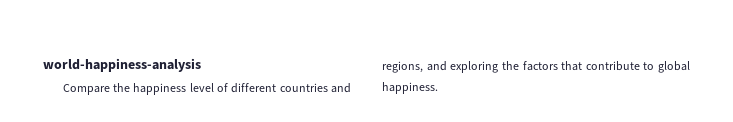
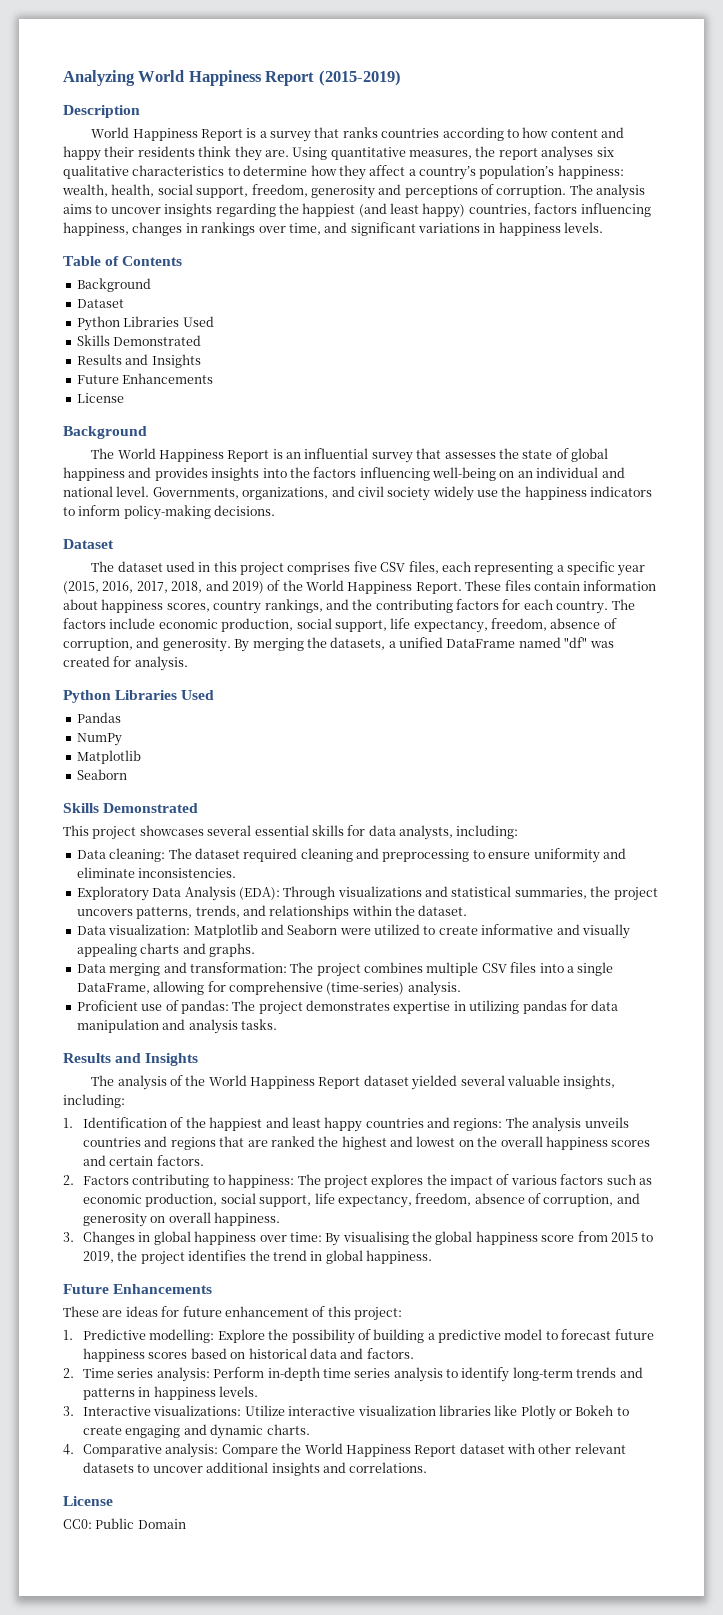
[43,58,201,72] [62,83,352,95] [382,61,690,73] [382,82,438,94] world-happiness-analysis // Compare the happiness level of different countries and regions, and exploring the factors that contribute to global happiness. -> [63,70,401,86] [63,105,140,118] [91,127,625,142] [63,146,614,161] [63,165,624,180] [62,184,646,199] [63,203,651,218] [63,222,604,236] [63,256,183,266] [76,278,151,292] [76,299,124,308] [76,316,214,331] [76,335,202,346] [76,354,201,368] [76,373,214,384] [76,393,124,403] [63,426,147,439] [91,448,609,463] [63,467,625,481] [63,486,653,501] [63,505,276,520] [63,539,114,549] [91,561,646,576] [63,580,657,594] [63,599,635,614] [63,618,617,633] [63,637,614,652] [63,656,188,671] [63,690,215,703] [76,712,121,723] [76,733,122,746] [76,750,141,764] [76,769,127,780] [63,803,199,813] [63,825,519,840] [76,848,626,863] [76,867,237,878] [76,886,658,901] [76,905,468,919] [76,924,630,939] [76,943,255,957] [76,962,614,977] [76,981,461,996] [76,1000,619,1015] [76,1019,277,1034] [63,1053,199,1066] [91,1075,616,1090] [63,1094,125,1108] [63,1117,629,1132] [83,1136,651,1150] [83,1155,204,1166] [63,1174,652,1189] [83,1193,640,1208] [83,1212,281,1227] [63,1231,654,1246] [83,1250,433,1265] [63,1284,213,1294] [63,1306,402,1321] [63,1329,654,1344] [83,1348,414,1362] [63,1367,643,1382] [83,1386,259,1400] [63,1405,629,1420] [83,1424,310,1439] [63,1443,626,1458] [83,1462,428,1476] [63,1496,113,1506] [63,1518,186,1529] Analyzing World Happiness Report (2015-2019) // Description // World Happiness Report is a survey that ranks countries according to how content and happy their residents think they are. Using quantitative measures, the report analyses six qualitative characteristics to determine how they affect a country’s population’s happiness: wealth, health, social support, freedom, generosity and perceptions of corruption. The analysis aims to uncover insights regarding the happiest (and least happy) countries, factors influencing happiness, changes in rankings over time, and significant variations in happiness levels. // Table of Contents // Background // Dataset // Python Libraries Used // Skills Demonstrated // Results and Insights // Future Enhancements // License // Background // The World Happiness Report is an influential survey that assesses the state of global happiness and provides insights into the factors influencing well-being on an individual and national level. Governments, organizations, and civil society widely use the happiness indicators to inform policy-making decisions. // Dataset // The dataset used in this project comprises five CSV files, each representing a specific year (2015, 2016, 2017, 2018, and 2019) of the World Happiness Report. These files contain information about happiness scores, country rankings, and the contributing factors for each country. The factors include economic production, social support, life expectancy, freedom, absence of corruption, and generosity. By merging the datasets, a unified DataFrame named "df" was created for analysis. // Python Libraries Used // Pandas // NumPy // Matplotlib // Seaborn // Skills Demonstrated // This project showcases several essential skills for data analysts, including: // Data cleaning: The dataset required cleaning and preprocessing to ensure uniformity and eliminate inconsistencies. // Exploratory Data Analysis (EDA): Through visualizations and statistical summaries, the project uncovers patterns, trends, and relationships within the dataset. // Data visualization: Matplotlib and Seaborn were utilized to create informative and visually appealing charts and graphs. // Data merging and transformation: The project combines multiple CSV files into a single DataFrame, allowing for comprehensive (time-series) analysis. // Proficient use of pandas: The project demonstrates expertise in utilizing pandas for data manipulation and analysis tasks. // Results and Insights // The analysis of the World Happiness Report dataset yielded several valuable insights, including: // 1. Identification of the happiest and least happy countries and regions: The analysis unveils countries and regions that are ranked the highest and lowest on the overall happiness scores and certain factors. // 2. Factors contributing to happiness: The project explores the impact of various factors such as economic production, social support, life expectancy, freedom, absence of corruption, and generosity on overall happiness. // 3. Changes in global happiness over time: By visualising the global happiness score from 2015 to 2019, the project identifies the trend in global happiness. // Future Enhancements // These are ideas for future enhancement of this project: // 1. Predictive modelling: Explore the possibility of building a predictive model to forecast future happiness scores based on historical data and factors. // 2. Time series analysis: Perform in-depth time series analysis to identify long-term trends and patterns in happiness levels. // 3. Interactive visualizations: Utilize interactive visualization libraries like Plotly or Bokeh to create engaging and dynamic charts. // 4. Comparative analysis: Compare the World Happiness Report dataset with other relevant datasets to uncover additional insights and correlations. // License // CC0: Public Domain

